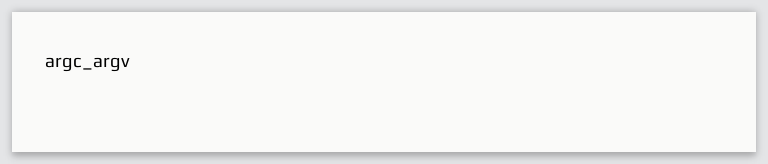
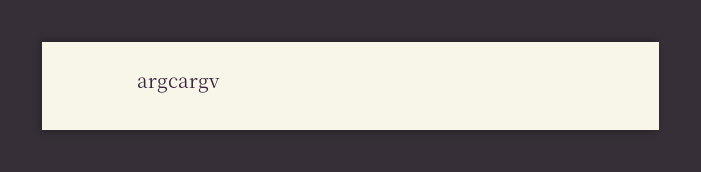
[45,57,130,72] argc_argv -> [137,77,220,93] argcargv

